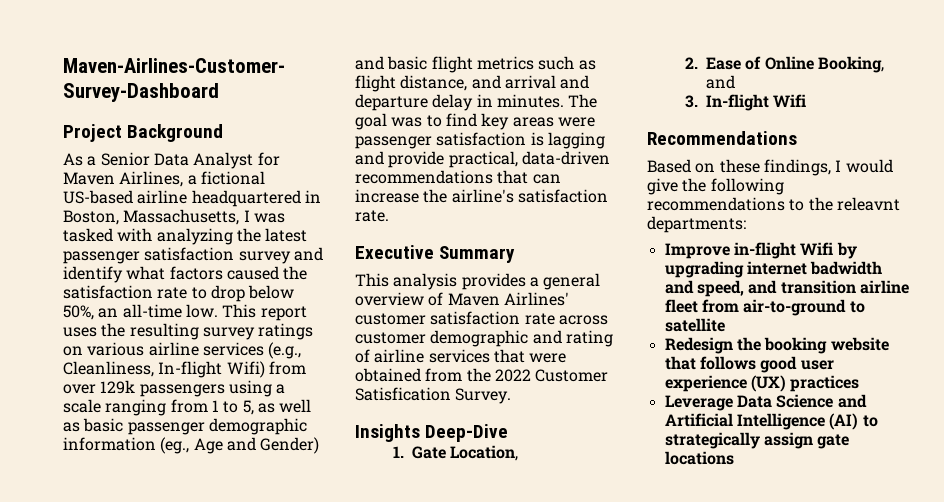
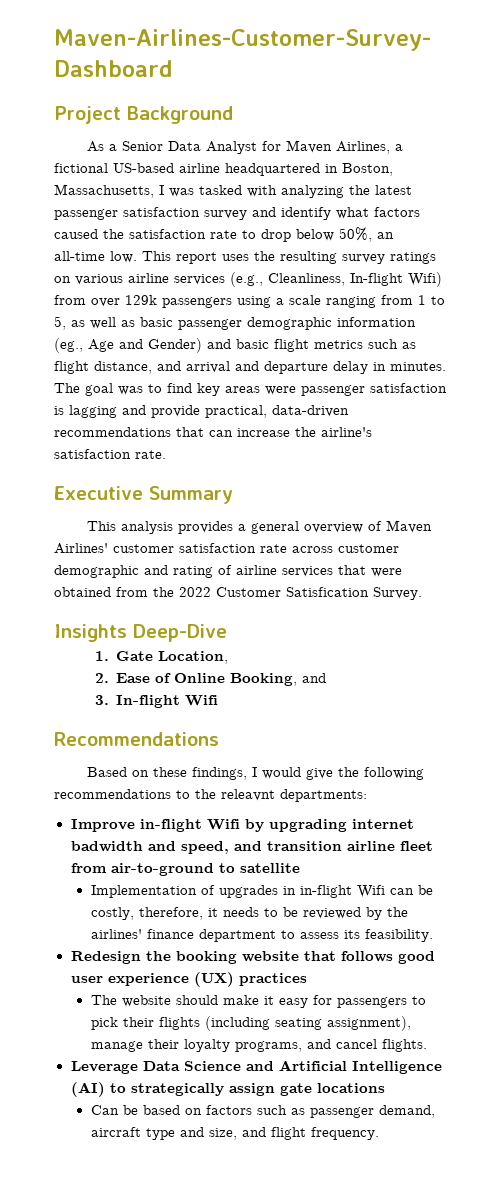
(725, 325) none -> [90,885,433,898] [90,907,408,920] [90,929,433,942] // Implementation of upgrades in in-flight Wifi can be costly, therefore, it needs to be reviewed by the airlines' finance department to assess its feasibility.
(860, 383) none -> [90,995,426,1008] [90,1016,411,1031] [90,1039,427,1052] // The website should make it easy for passengers to pick their flights (including seating assignment), manage their loyalty programs, and cancel flights.
(734, 458) none -> [90,1105,435,1118] [90,1127,379,1140] // Can be based on factors such as passenger demand, aircraft type and size, and flight frequency.

